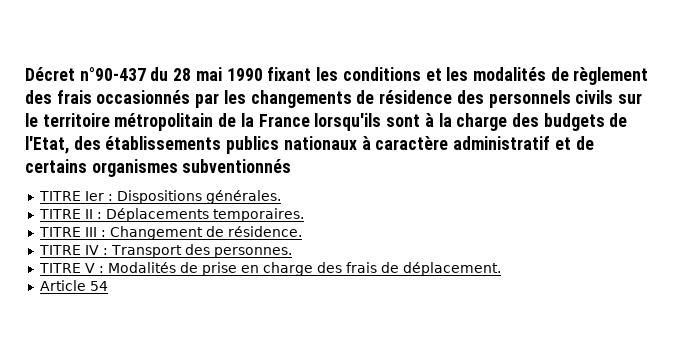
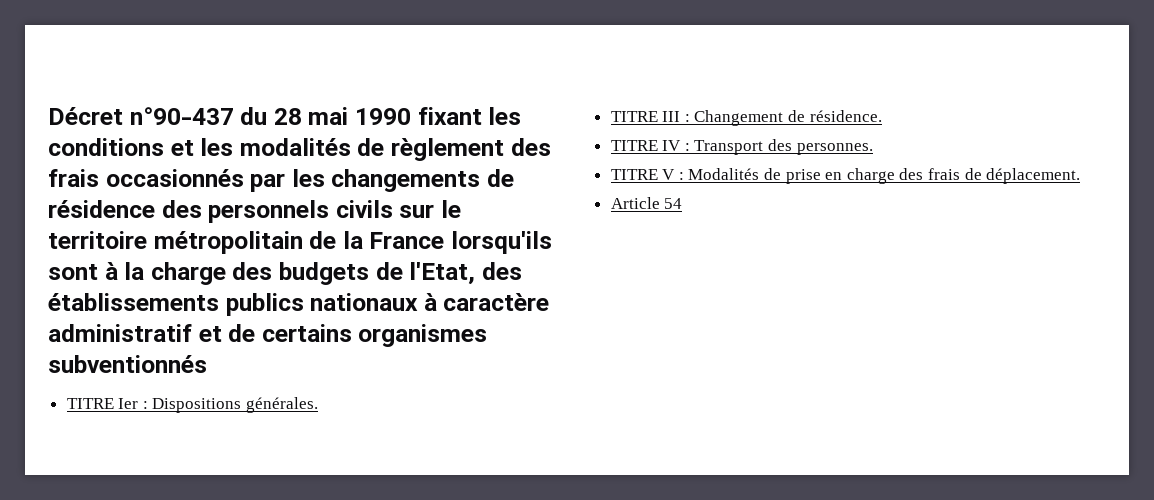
[38,208,304,222] // TITRE II : Déplacements temporaires. -> (319, 405) none

